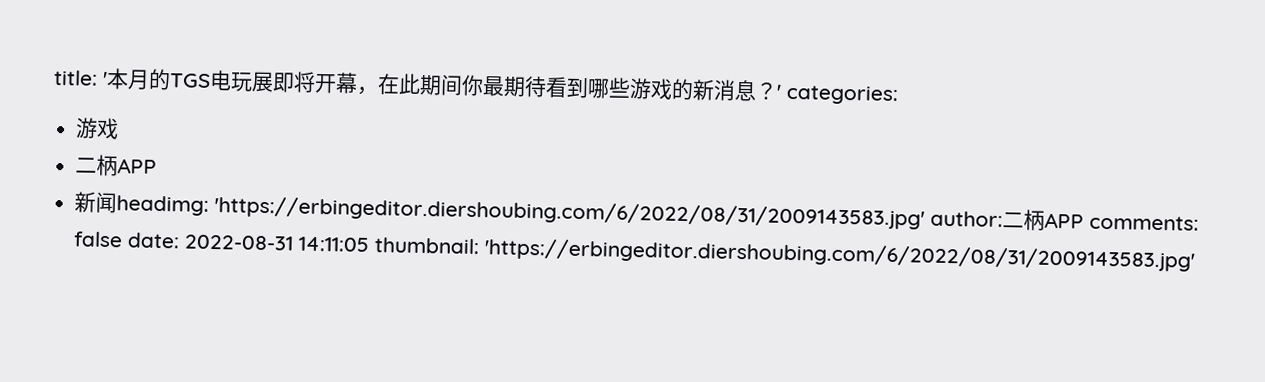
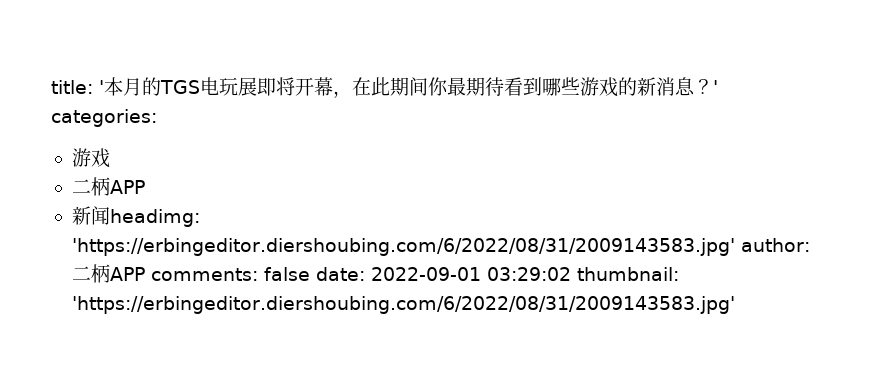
[184,234,371,253] 2022-08-31 14:11:05 -> [370,267,571,281] 2022-09-01 03:29:02

